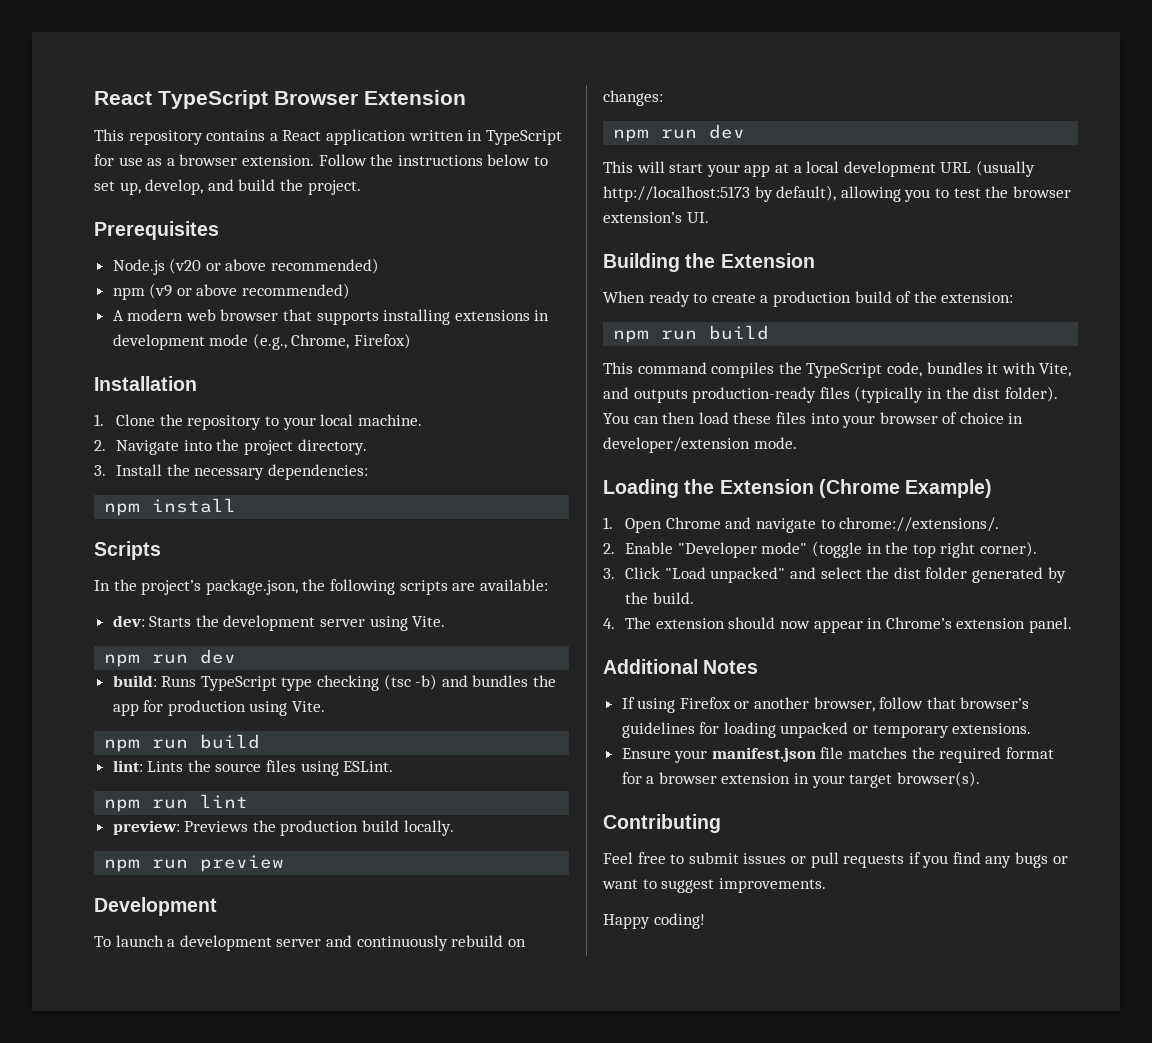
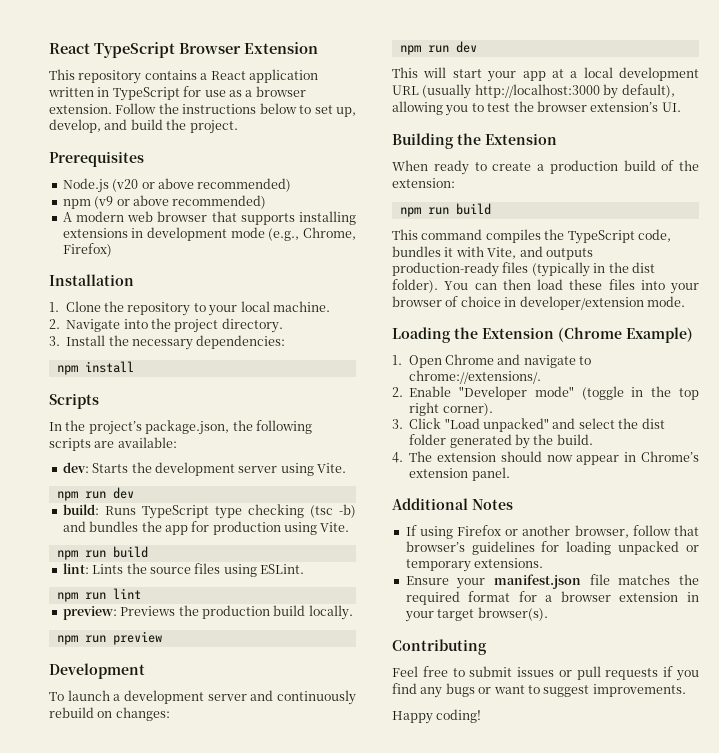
[603,186,750,202] http://localhost:5173 -> [474,84,600,98] http://localhost:3000

